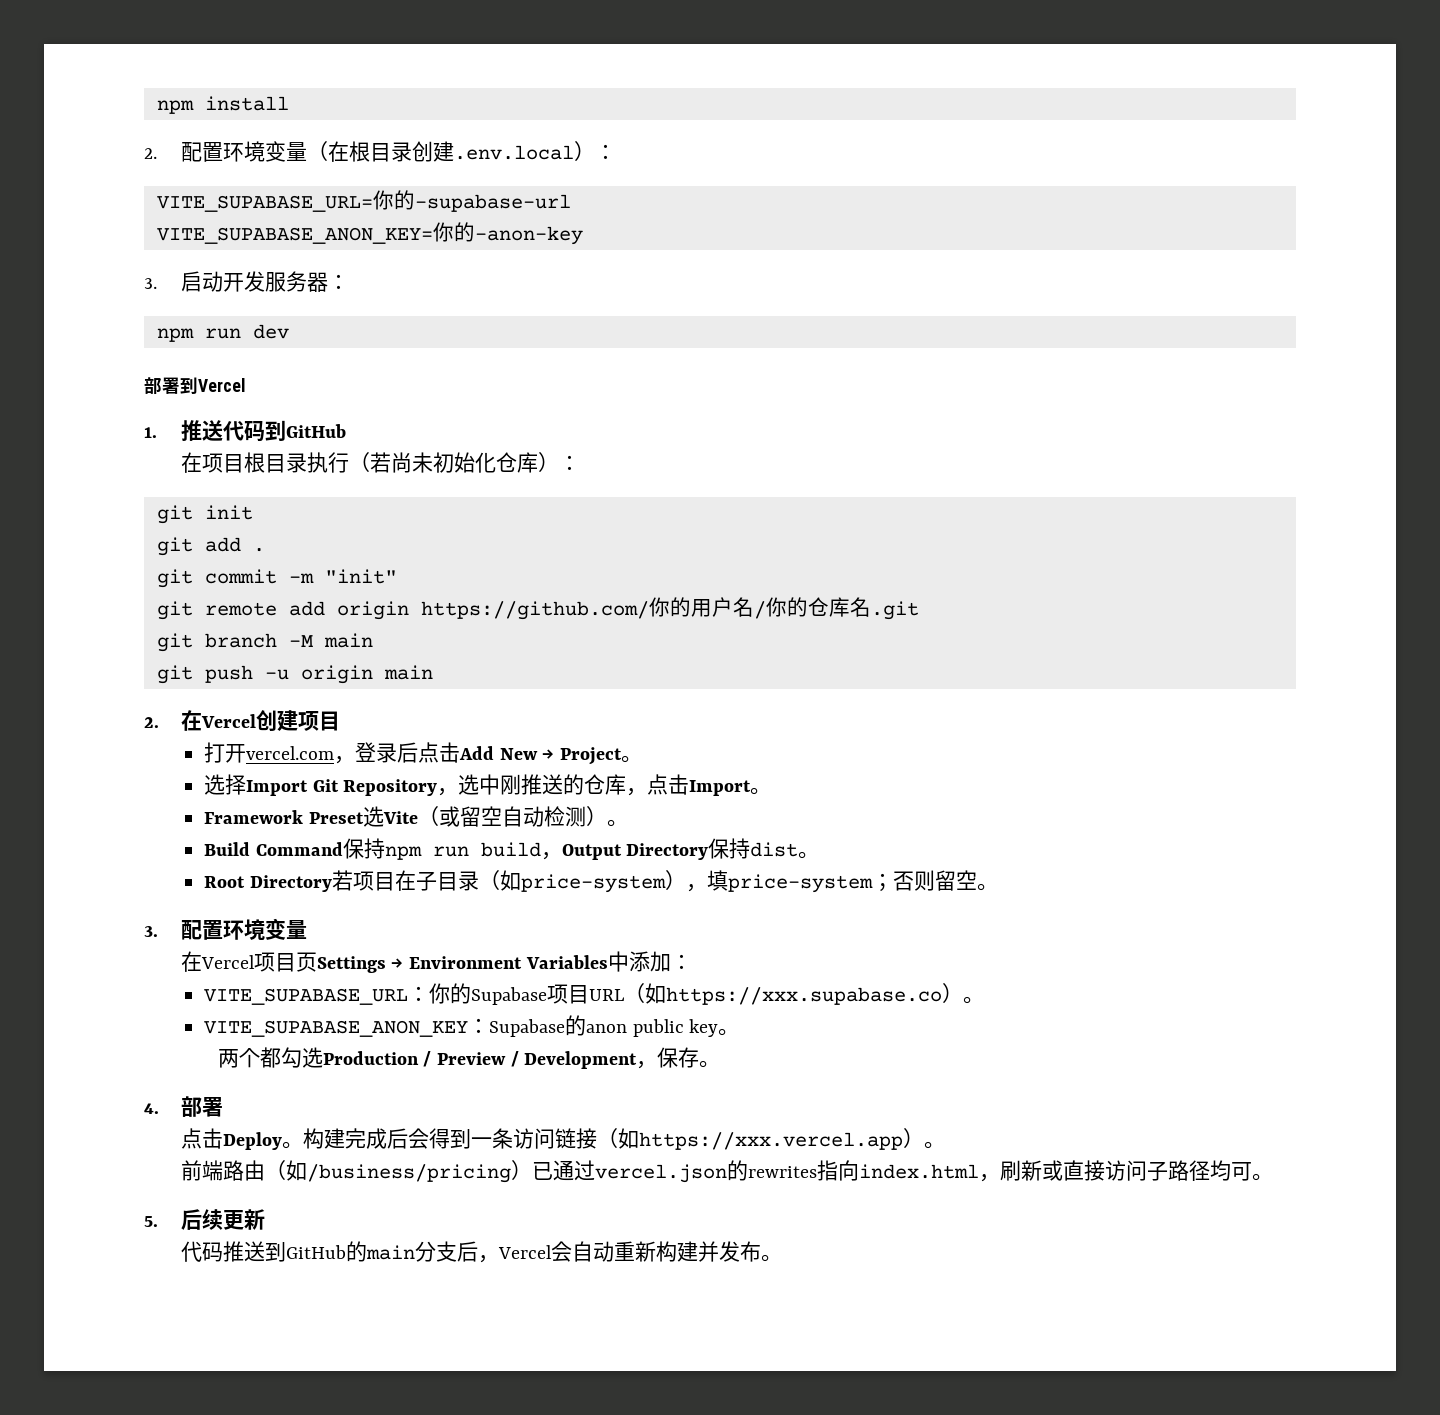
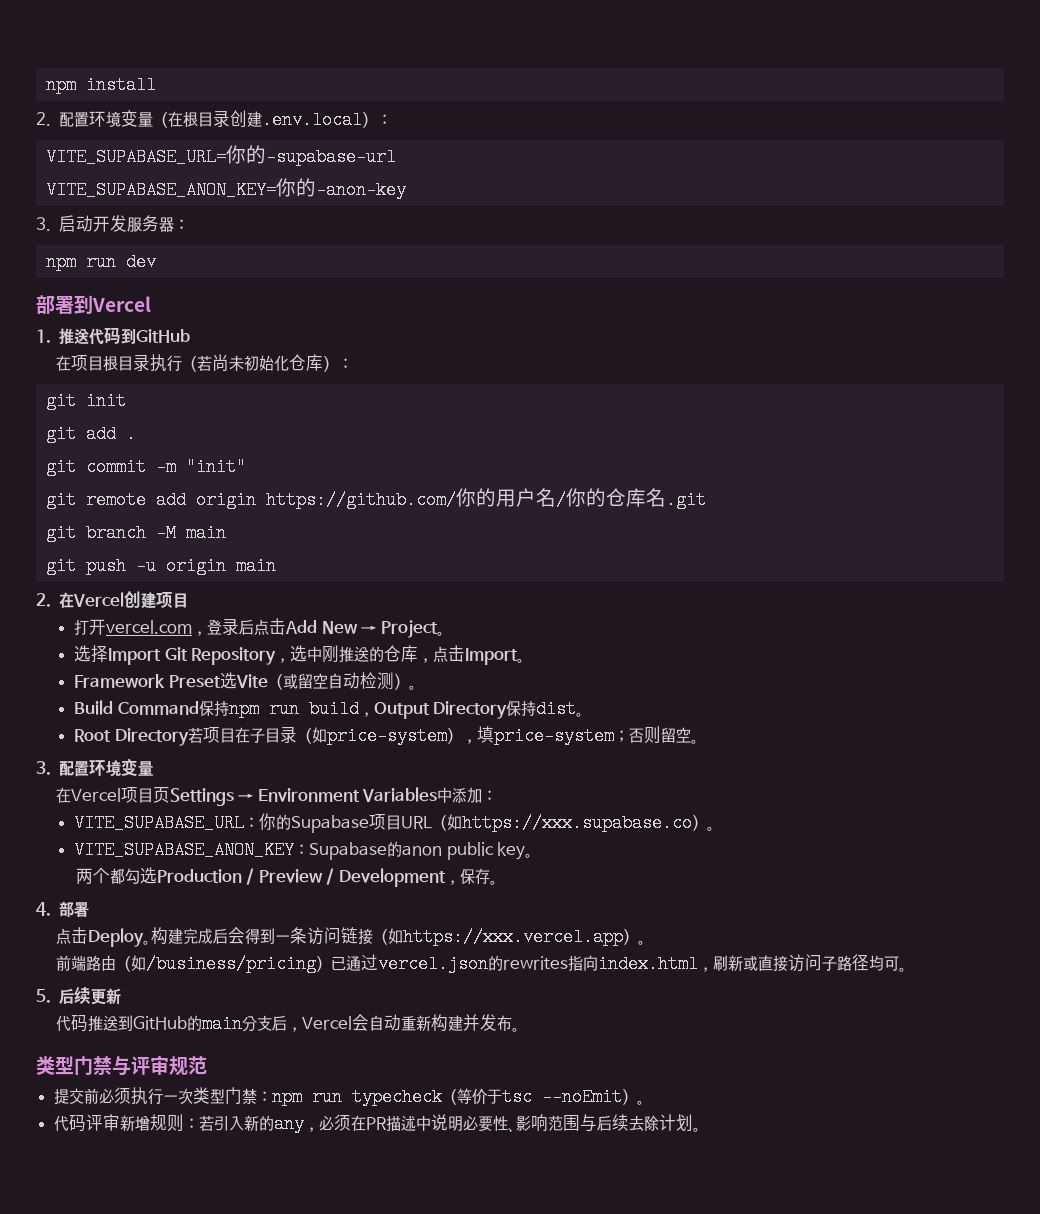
(782, 1258) none -> [36,1055,207,1076] [54,1087,646,1106] [54,1114,702,1133] // 类型门禁与评审规范 // 提交前必须执行一次类型门禁：npm run typecheck（等价于tsc --noEmit）。 // 代码评审新增规则：若引入新的any，必须在PR描述中说明必要性、影响范围与后续去除计划。

